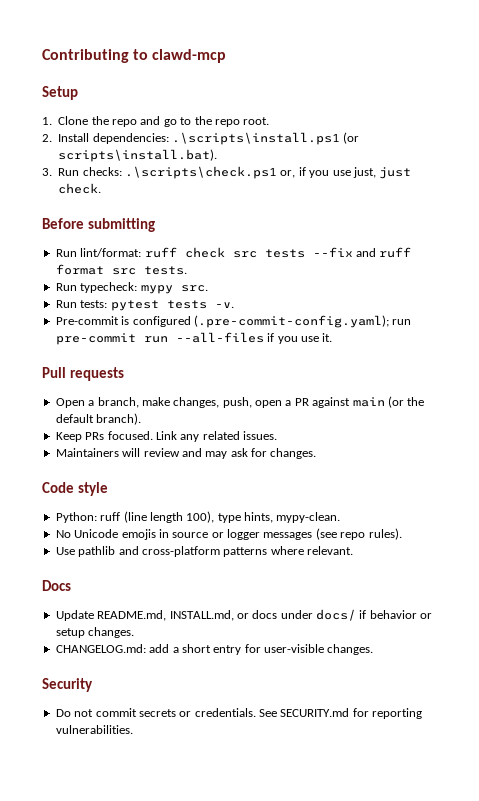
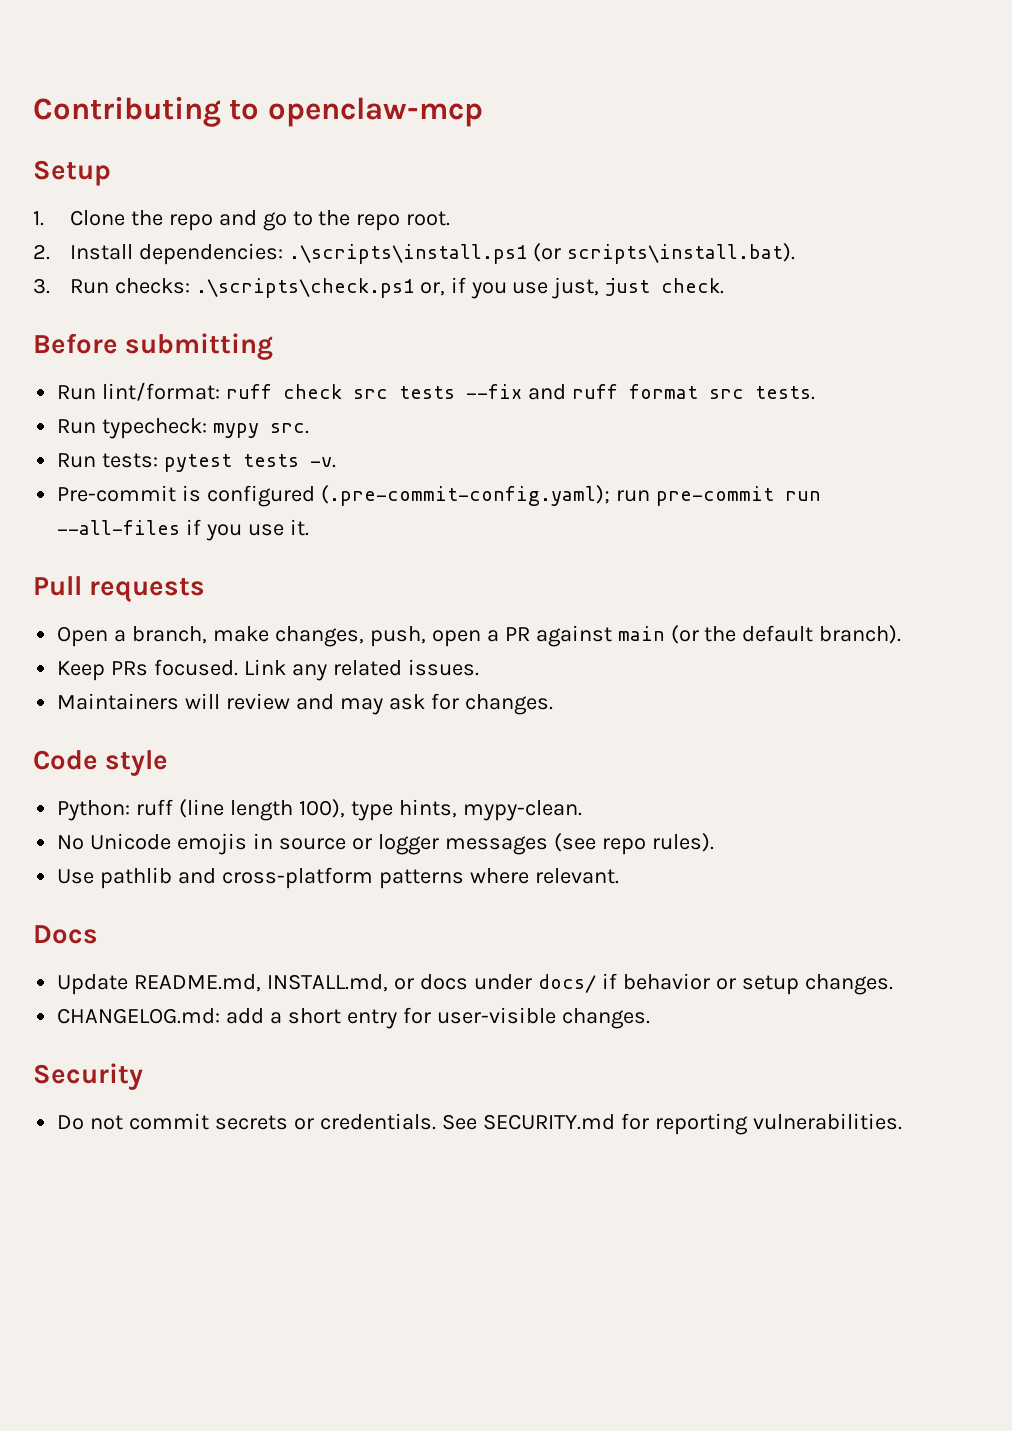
[152,49,227,63] clawd-mcp -> [267,97,483,127] openclaw-mcp

